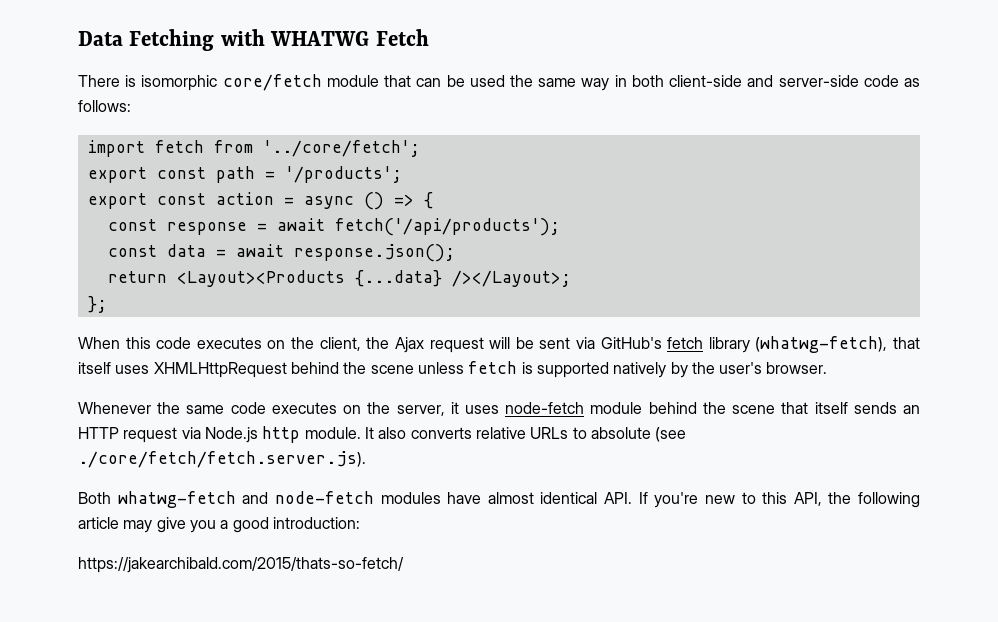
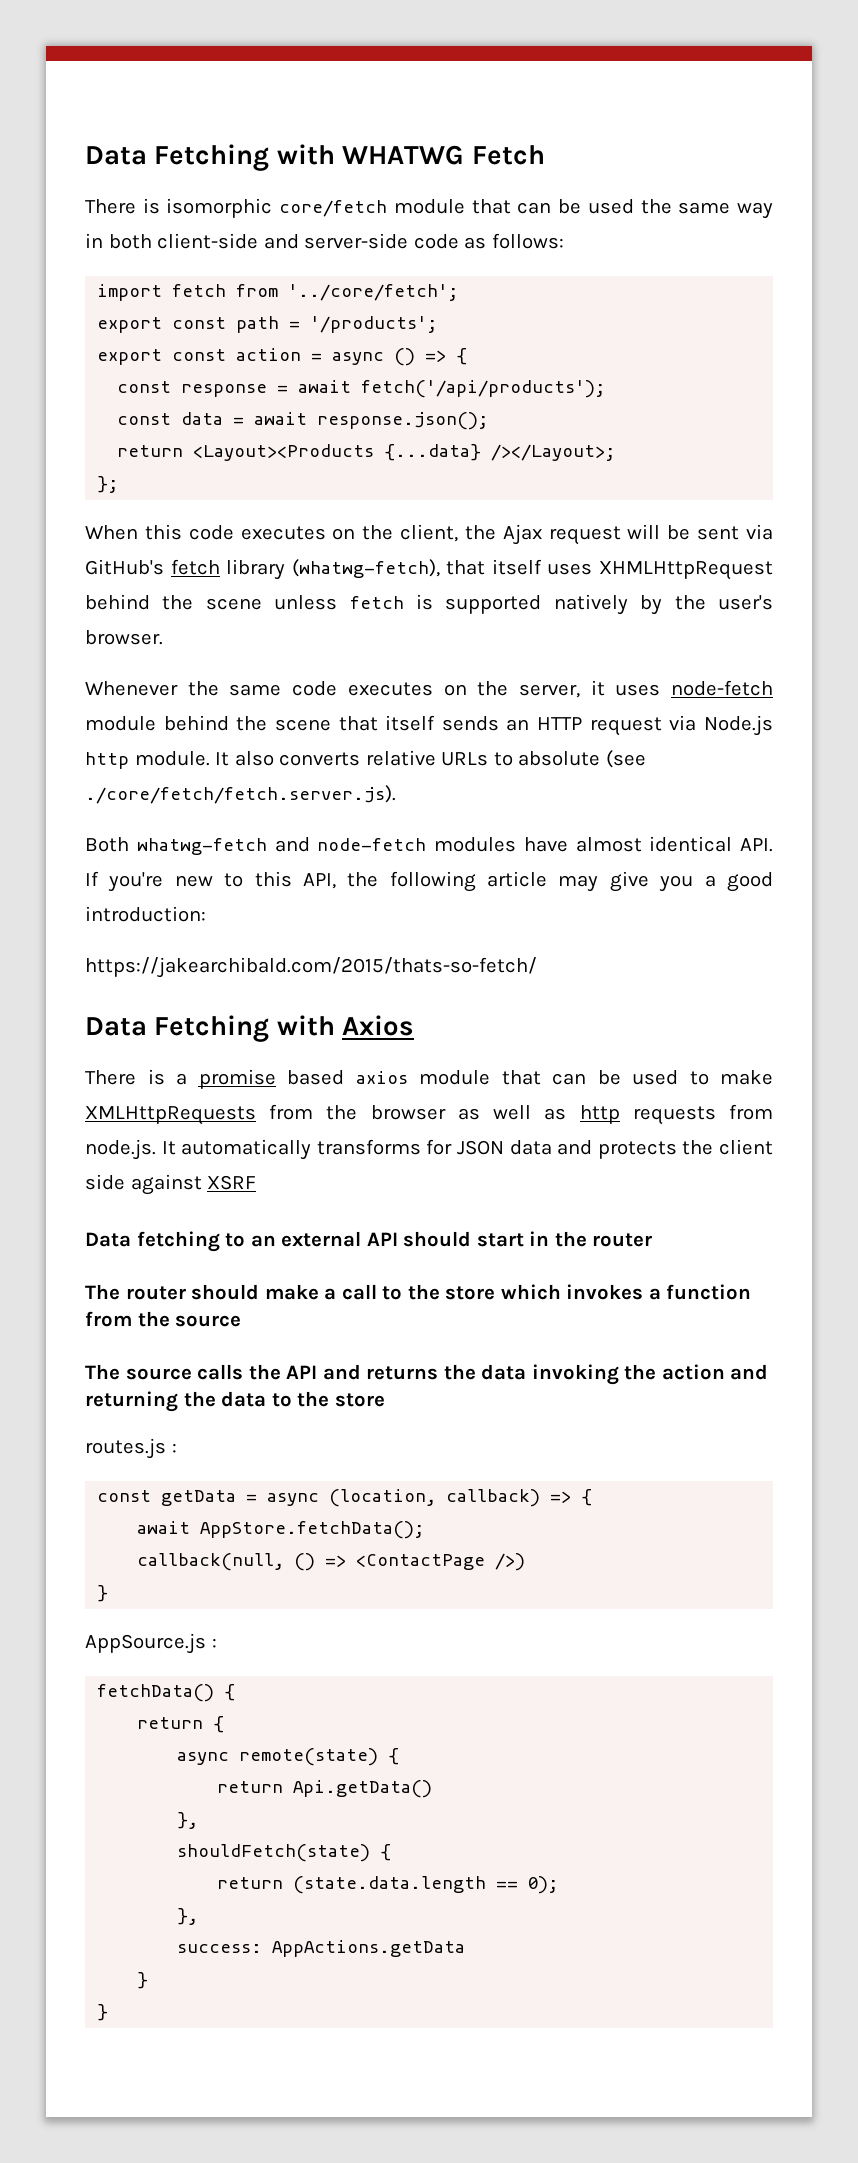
(404, 565) none -> [85,1015,415,1042] [85,1069,773,1089] [85,1104,773,1125] [85,1139,774,1160] [85,1174,257,1195] [85,1231,653,1252] [85,1284,752,1300] [85,1311,242,1327] [85,1364,769,1385] [85,1391,385,1412] [85,1438,177,1459] [97,1489,593,1507] [137,1521,425,1539] [137,1553,526,1571] [97,1585,109,1602] [85,1633,217,1654] [97,1684,236,1702] [137,1716,225,1733] [177,1748,400,1766] [217,1780,433,1798] [177,1812,199,1829] [177,1844,392,1862] [217,1876,559,1894] [177,1908,199,1925] [177,1940,466,1957] [137,1972,149,1989] [97,2004,109,2021] // Data Fetching with Axios // There is a promise based axios module that can be used to make XMLHttpRequests from the browser as well as http requests from node.js. It automatically transforms for JSON data and protects the client side against XSRF // Data fetching to an external API should start in the router // The router should make a call to the store which invokes a function from the source // The source calls the API and returns the data invoking the action and returning the data to the store // routes.js : // const getData = async (location, callback) => { // await AppStore.fetchData(); // callback(null, () => <ContactPage />) // } // AppSource.js : // fetchData() { // return { // async remote(state) { // return Api.getData() // }, // shouldFetch(state) { // return (state.data.length == 0); // }, // success: AppActions.getData // } // }

